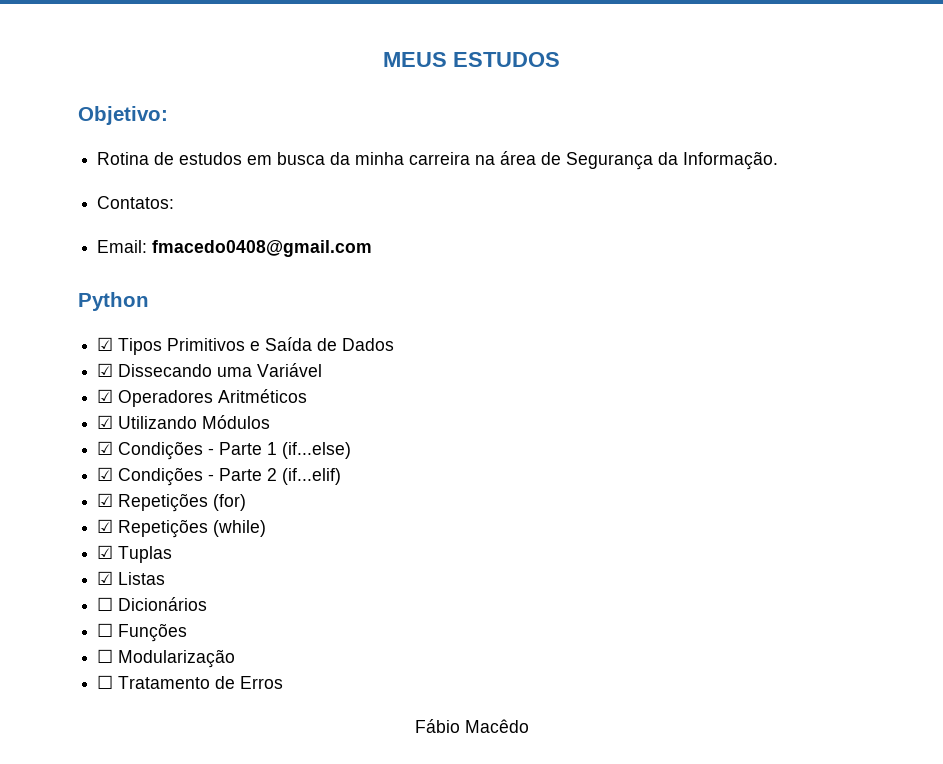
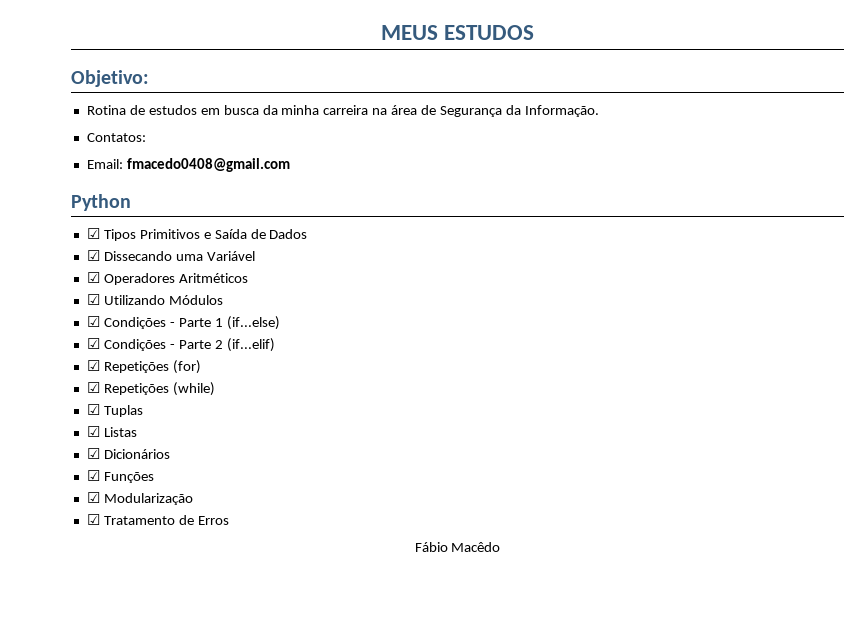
[97,597,114,611] ☐ -> [86,448,100,459] ☑
[97,623,114,637] ☐ -> [86,470,100,481] ☑
[97,649,114,663] ☐ -> [86,492,100,503] ☑
[97,675,114,689] ☐ -> [86,514,100,525] ☑

